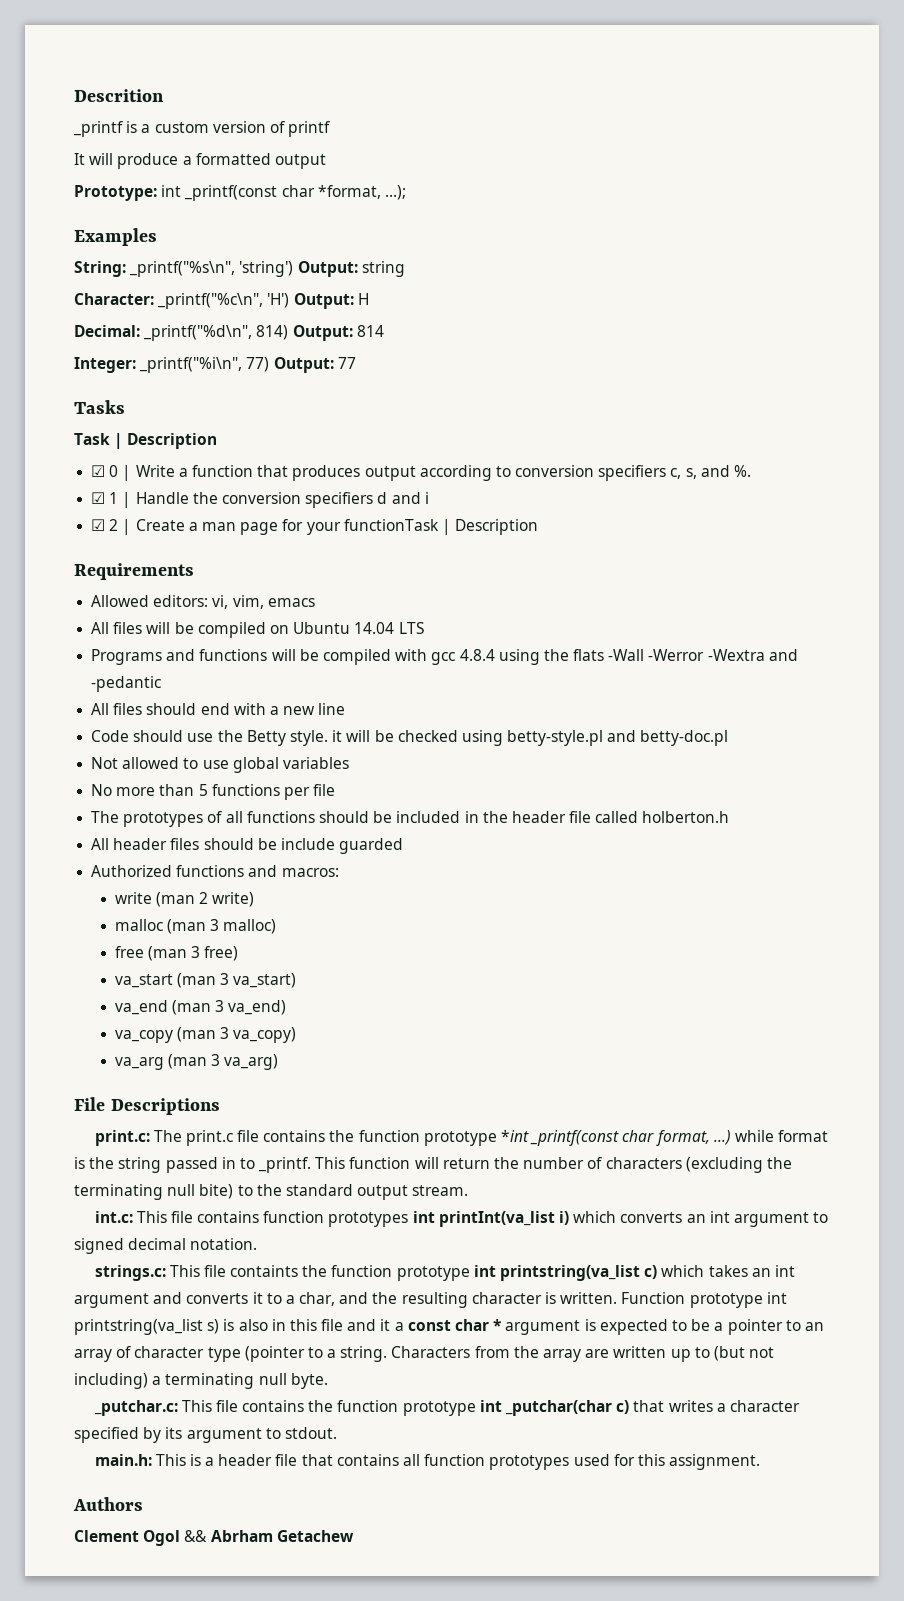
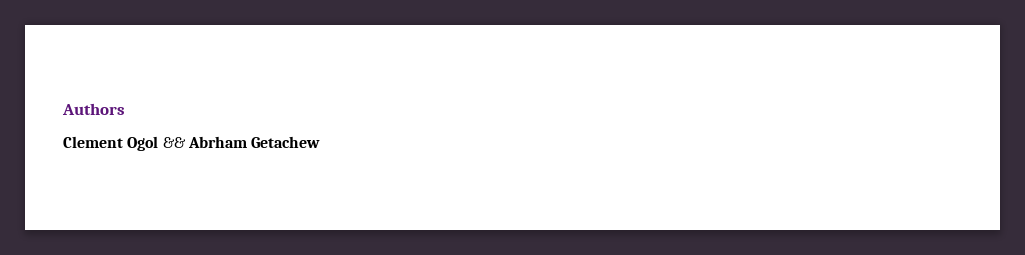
[74,89,164,102] [73,121,331,137] [74,153,326,169] [74,185,406,201] [74,228,157,246] [74,261,405,277] [74,293,369,309] [74,325,384,341] [74,357,356,373] [74,400,125,414] [74,433,218,449] [91,465,752,481] [91,492,429,508] [91,519,539,535] [74,563,194,580] [91,595,315,609] [91,622,425,638] [91,649,798,665] [91,676,162,692] [91,703,346,715] [91,730,729,746] [91,757,349,773] [91,784,336,800] [91,811,730,827] [91,838,404,854] [91,865,339,877] [114,892,255,907] [114,919,277,934] [114,946,239,961] [114,973,297,988] [114,1000,287,1015] [114,1027,297,1043] [114,1054,279,1070] [74,1097,220,1115] [94,1130,829,1146] [74,1157,792,1173] [74,1184,469,1200] [94,1211,829,1227] [74,1238,258,1254] [94,1265,795,1281] [74,1292,787,1308] [74,1319,824,1335] [74,1346,775,1362] [74,1373,328,1389] [93,1400,800,1416] [74,1427,337,1443] [94,1454,761,1470] Descrition // _printf is a custom version of printf // It will produce a formatted output // Prototype: int _printf(const char *format, ...); // Examples // String: _printf("%s\n", 'string') Output: string // Character: _printf("%c\n", 'H') Output: H // Decimal: _printf("%d\n", 814) Output: 814 // Integer: _printf("%i\n", 77) Output: 77 // Tasks // Task | Description // ☑ 0 | Write a function that produces output according to conversion specifiers c, s, and %. // ☑ 1 | Handle the conversion specifiers d and i // ☑ 2 | Create a man page for your functionTask | Description // Requirements // Allowed editors: vi, vim, emacs // All files will be compiled on Ubuntu 14.04 LTS // Programs and functions will be compiled with gcc 4.8.4 using the flats -Wall -Werror -Wextra and -pedantic // All files should end with a new line // Code should use the Betty style. it will be checked using betty-style.pl and betty-doc.pl // Not allowed to use global variables // No more than 5 functions per file // The prototypes of all functions should be included in the header file called holberton.h // All header files should be include guarded // Authorized functions and macros: // write (man 2 write) // malloc (man 3 malloc) // free (man 3 free) // va_start (man 3 va_start) // va_end (man 3 va_end) // va_copy (man 3 va_copy) // va_arg (man 3 va_arg) // File Descriptions // print.c: The print.c file contains the function prototype *int _printf(const char format, ...) while format is the string passed in to _printf. This function will return the number of characters (excluding the terminating null bite) to the standard output stream. // int.c: This file contains function prototypes int printInt(va_list i) which converts an int argument to signed decimal notation. // strings.c: This file containts the function prototype int printstring(va_list c) which takes an int argument and converts it to a char, and the resulting character is written. Function prototype int printstring(va_list s) is also in this file and it a const char * argument is expected to be a pointer to an array of character type (pointer to a string. Characters from the array are written up to (but not including) a terminating null byte. // _putchar.c: This file contains the function prototype int _putchar(char c) that writes a character specified by its argument to stdout. // main.h: This is a header file that contains all function prototypes used for this assignment. // -> (62, 109) none

